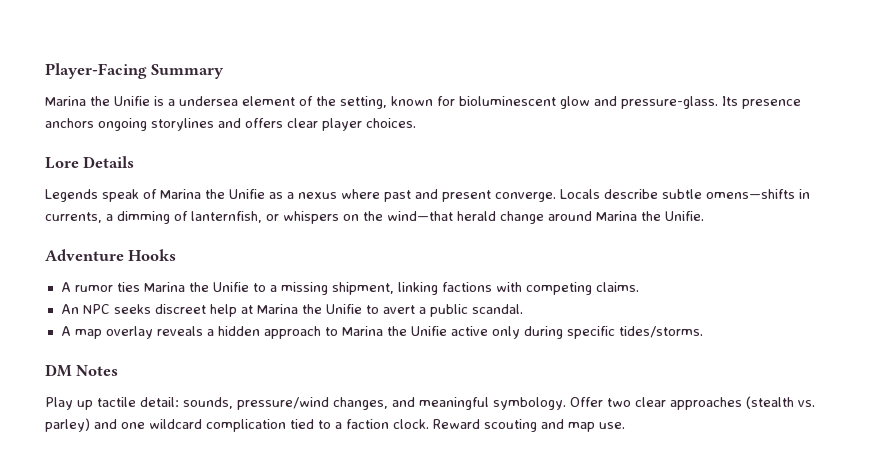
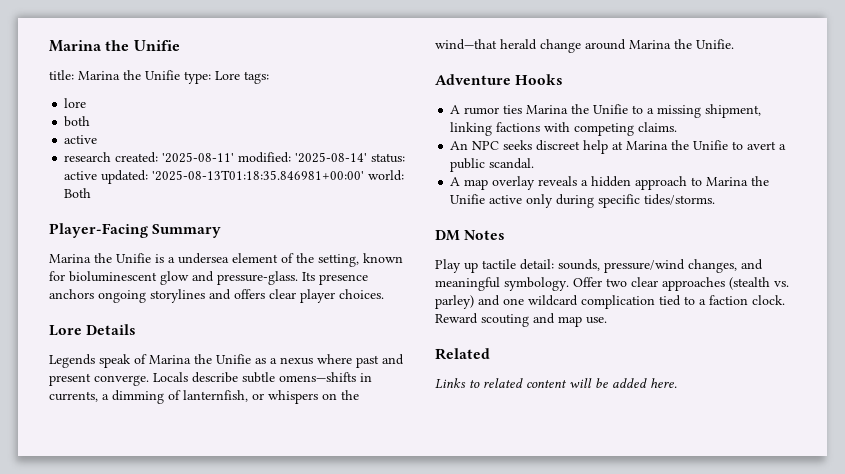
(45, 71) none -> [49,40,180,52] [49,70,269,84] [64,98,87,108] [64,116,91,127] [64,135,98,144] [64,152,406,163] [64,170,405,184] [64,188,92,198] Marina the Unifie // title: Marina the Unifie type: Lore tags: // lore // both // active // research created: '2025-08-11' modified: '2025-08-14' status: active updated: '2025-08-13T01:18:35.846981+00:00' world: Both //
(625, 425) none -> [435,348,490,360] [435,378,677,389] // Related // Links to related content will be added here.

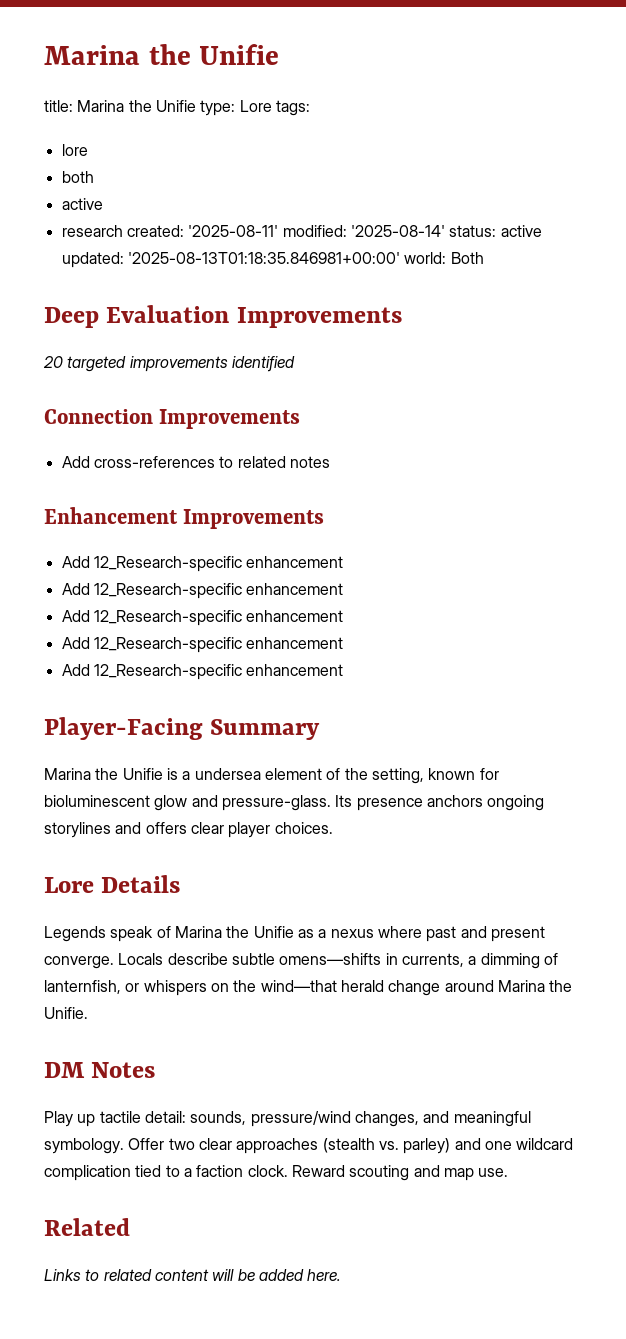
(92, 193) none -> [44,305,402,328] [43,356,295,372] [44,409,301,429] [61,456,330,468] [44,507,325,529] [61,556,344,572] [61,583,344,599] [61,610,344,626] [61,637,344,653] [61,664,344,680] // Deep Evaluation Improvements // 20 targeted improvements identified // Connection Improvements // Add cross-references to related notes // Enhancement Improvements // Add 12_Research-specific enhancement // Add 12_Research-specific enhancement // Add 12_Research-specific enhancement // Add 12_Research-specific enhancement // Add 12_Research-specific enhancement
[435,74,564,85] [450,104,762,118] [450,122,678,136] [450,140,787,154] [450,158,535,172] [450,176,770,190] [450,194,716,208] // Adventure Hooks // A rumor ties Marina the Unifie to a missing shipment, linking factions with competing claims. // An NPC seeks discreet help at Marina the Unifie to avert a public scandal. // A map overlay reveals a hidden approach to Marina the Unifie active only during specific tides/storms. -> (88, 1013) none

